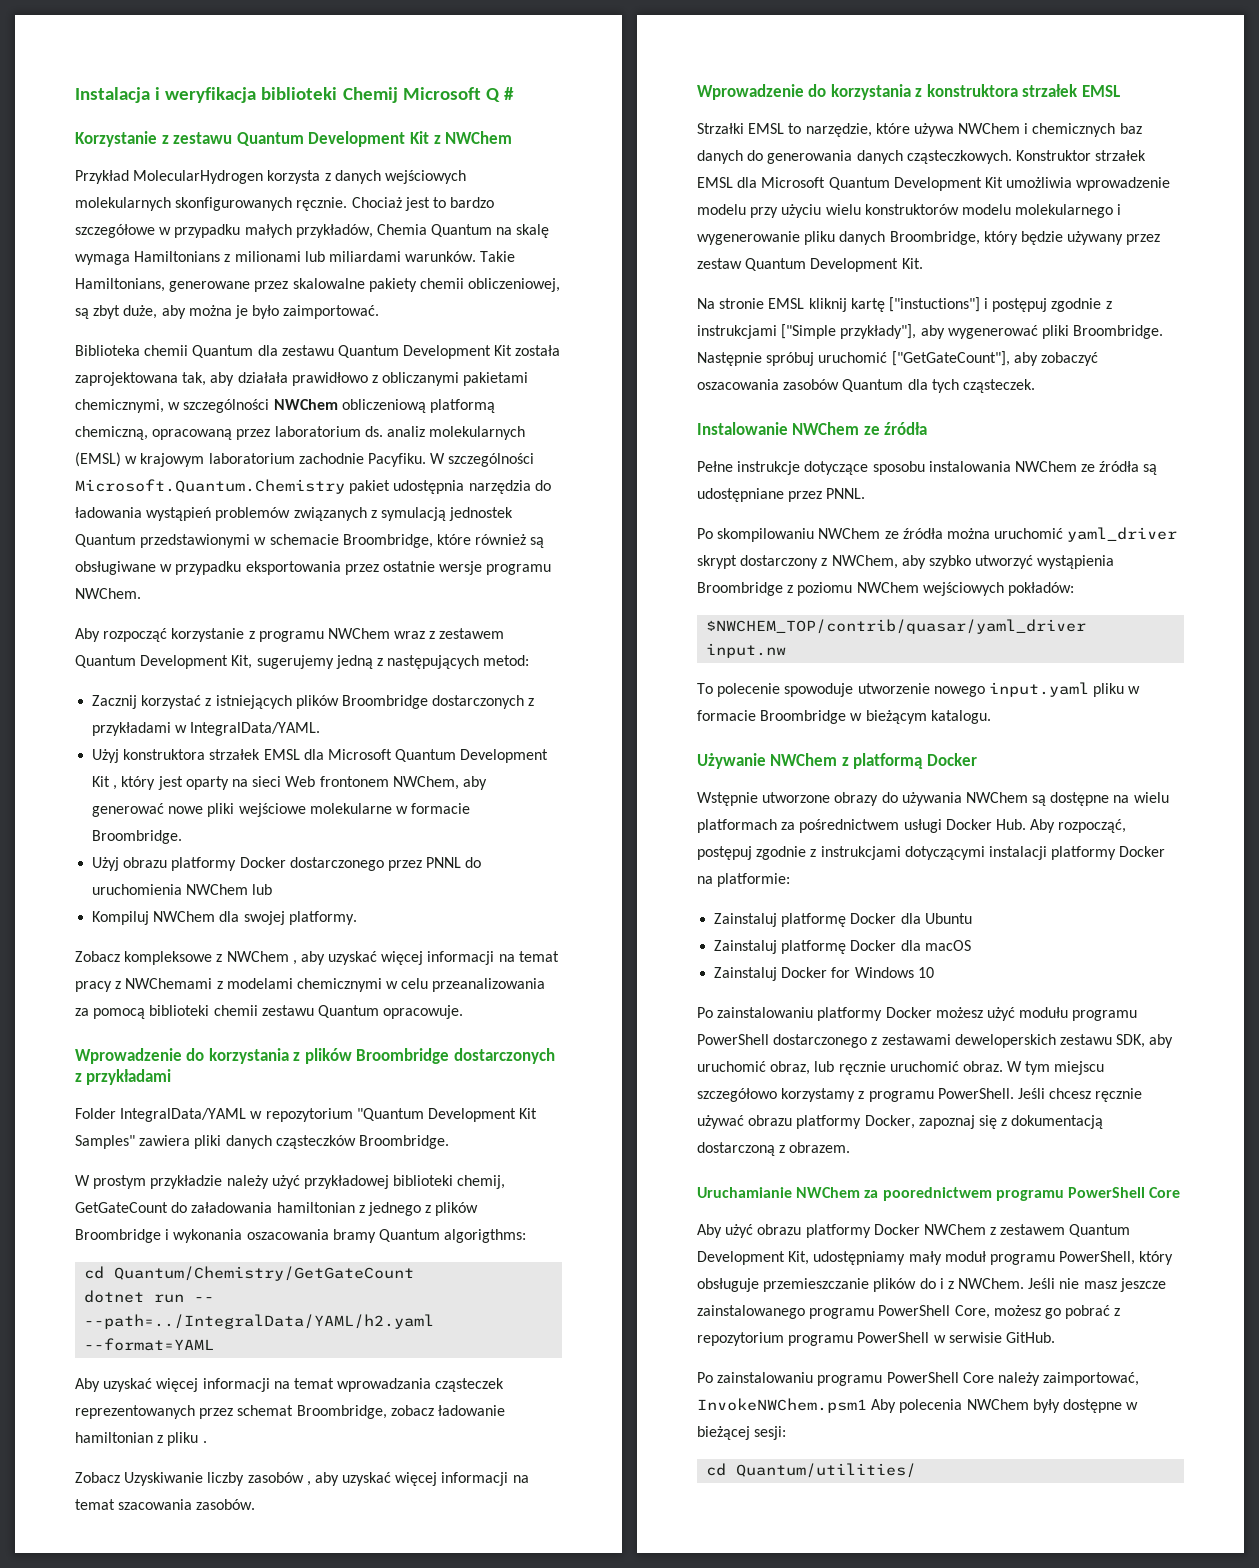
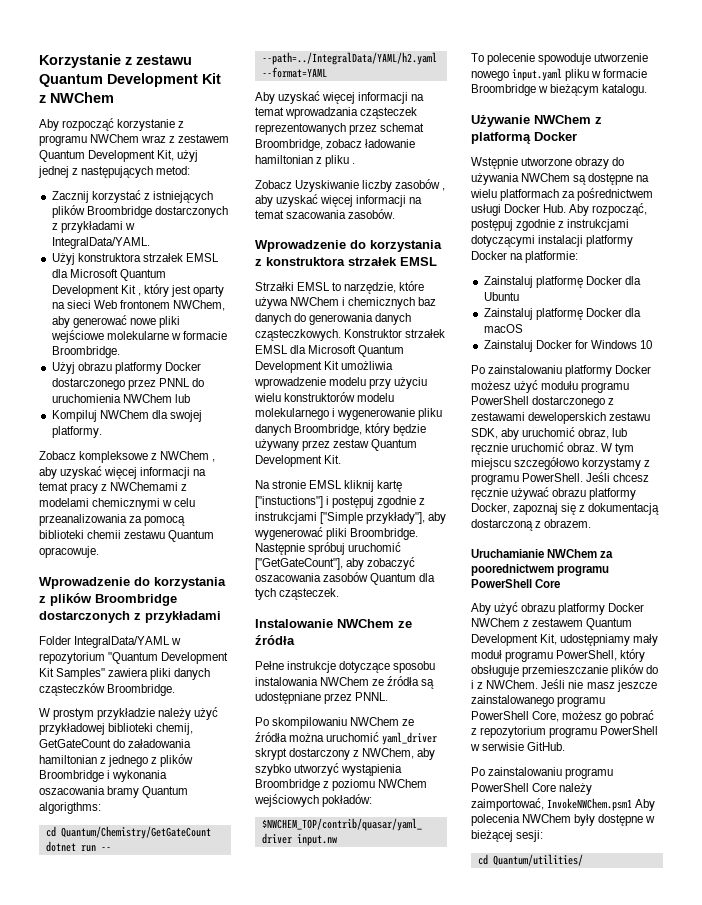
[75,87,514,103] Instalacja i weryfikacja biblioteki Chemij Microsoft Q # // -> (39, 61) none
[75,170,466,184] [75,197,495,211] [75,224,550,238] [75,251,516,265] [75,278,561,292] [75,305,380,319] [75,345,561,359] [75,372,529,386] [75,399,495,413] [75,426,526,440] [75,452,535,467] [75,479,551,494] [75,507,514,521] [75,534,545,548] [75,561,552,575] [75,588,141,599] // Przykład MolecularHydrogen korzysta z danych wejściowych molekularnych skonfigurowanych ręcznie. Chociaż jest to bardzo szczegółowe w przypadku małych przykładów, Chemia Quantum na skalę wymaga Hamiltonians z milionami lub miliardami warunków. Takie Hamiltonians, generowane przez skalowalne pakiety chemii obliczeniowej, są zbyt duże, aby można je było zaimportować. // Biblioteka chemii Quantum dla zestawu Quantum Development Kit została zaprojektowana tak, aby działała prawidłowo z obliczanymi pakietami chemicznymi, w szczególności NWChem obliczeniową platformą chemiczną, opracowaną przez laboratorium ds. analiz molekularnych (EMSL) w krajowym laboratorium zachodnie Pacyfiku. W szczególności Microsoft.Quantum.Chemistry pakiet udostępnia narzędzia do ładowania wystąpień problemów związanych z symulacją jednostek Quantum przedstawionymi w schemacie Broombridge, które również są obsługiwane w przypadku eksportowania przez ostatnie wersje programu NWChem. -> (114, 97) none
[256,655,373,669] sugerujemy jedną -> [177,150,199,162] [38,166,69,178] użyj jednej

